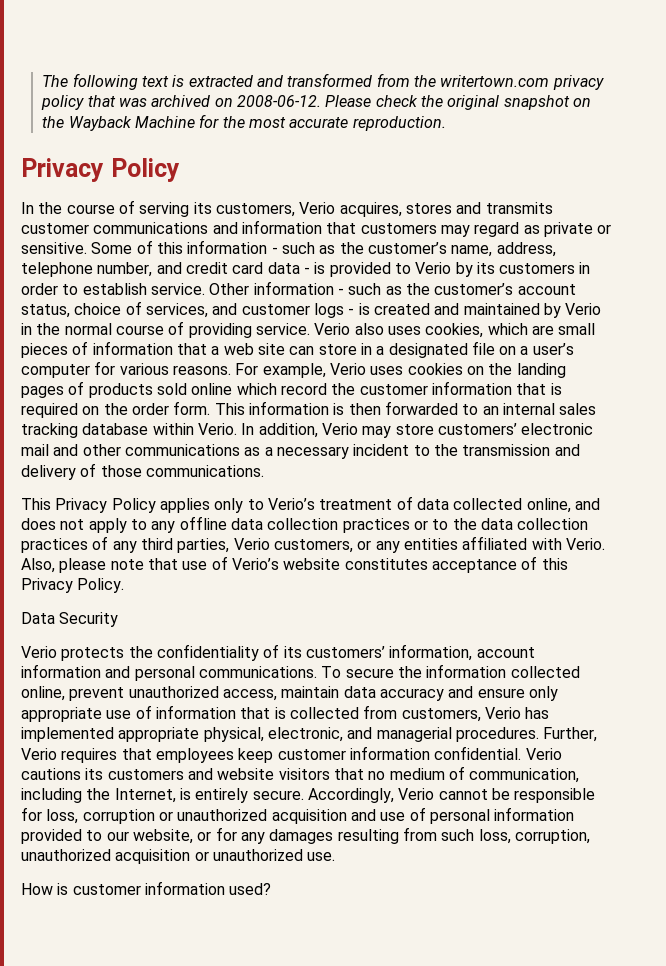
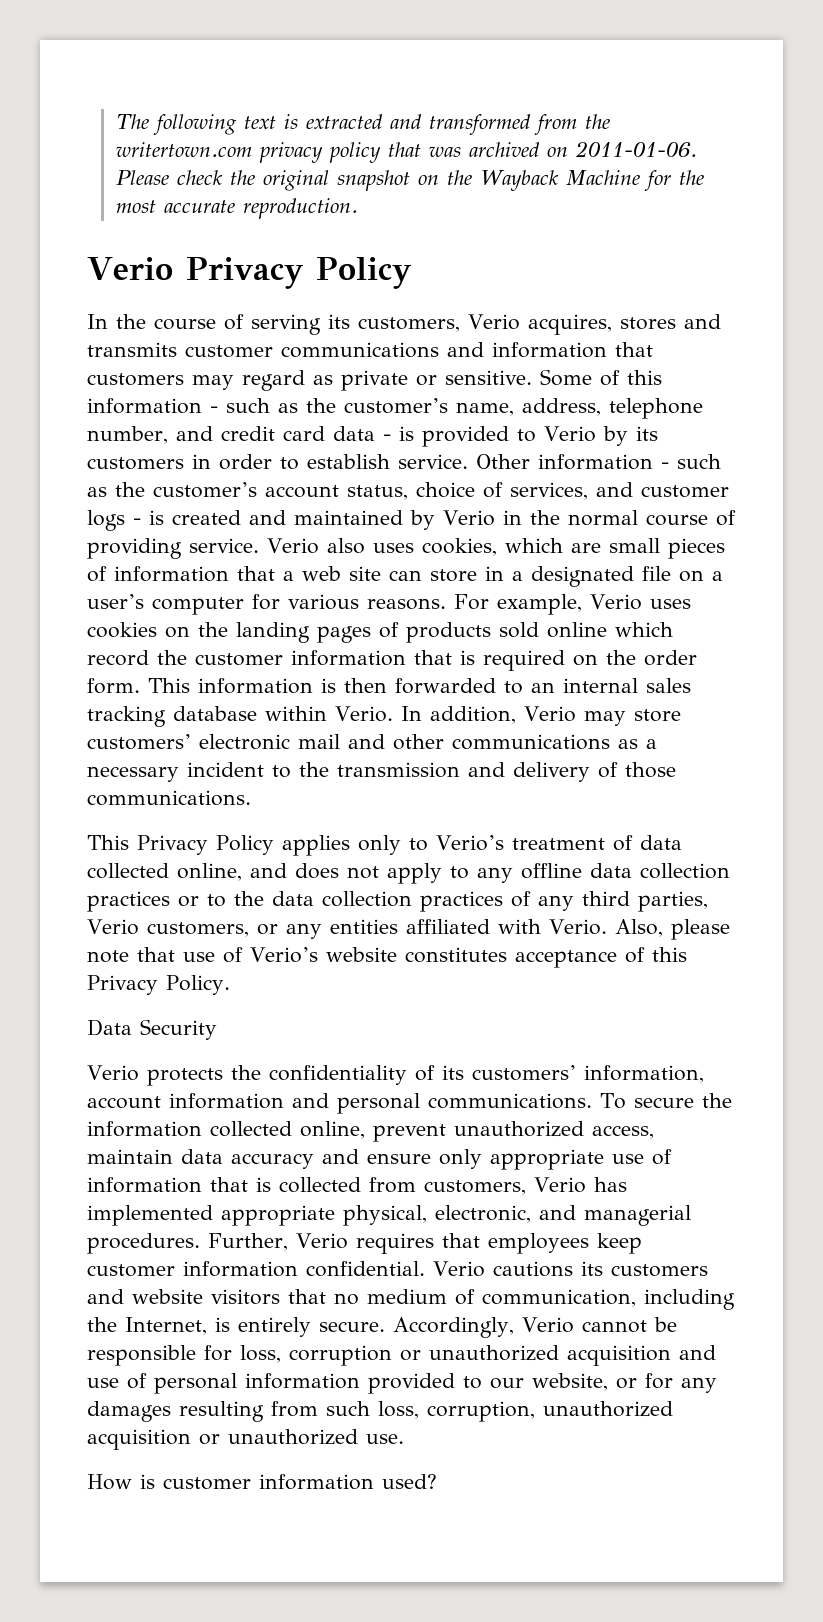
[236,95,321,107] 2008-06-12. -> [574,141,697,157] 2011-01-06.
(446, 123) none -> [87,257,173,280] Verio

